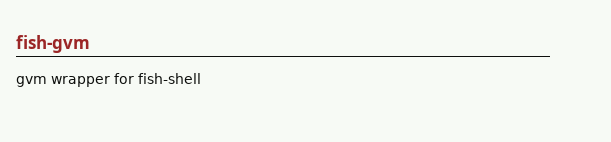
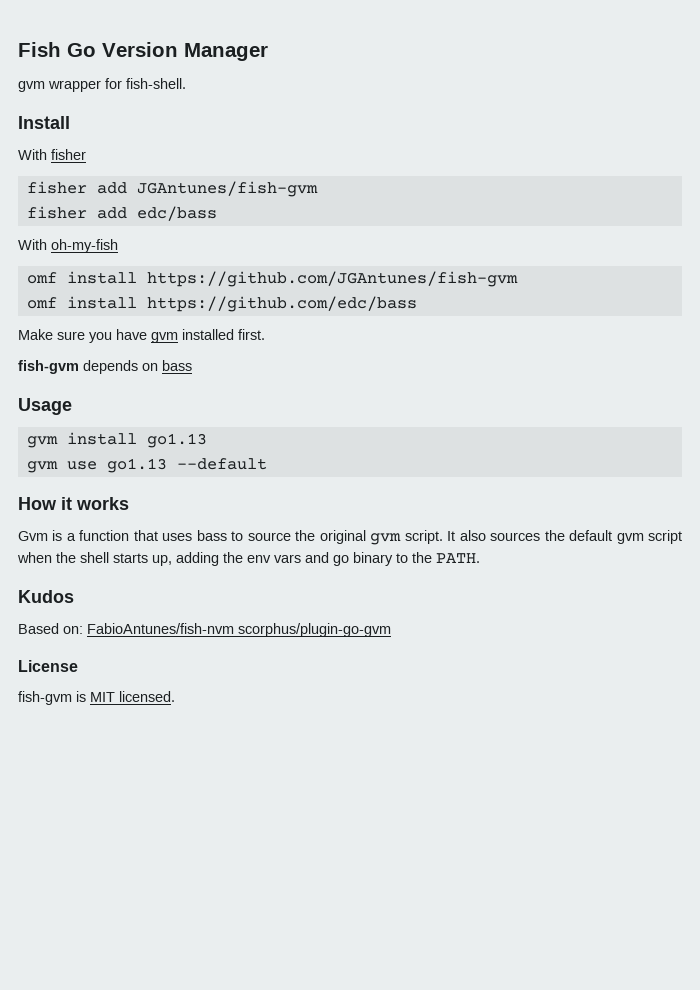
[16,35,90,53] fish-gvm -> [18,42,268,61] Fish Go Version Manager
[138,73,201,84] fish-shell -> [126,78,186,89] [18,116,70,129] [18,149,86,160] [26,181,318,197] [26,206,217,221] [18,239,118,253] [26,271,518,287] [26,296,417,312] [18,329,265,343] [18,360,192,374] [18,398,72,415] [26,432,207,448] [26,458,267,473] [18,497,129,510] [18,530,683,545] [17,552,480,566] [18,590,74,603] [18,623,391,637] [18,660,78,672] [18,691,175,705] fish-shell. // Install // With fisher // fisher add JGAntunes/fish-gvm // fisher add edc/bass // With oh-my-fish // omf install https://github.com/JGAntunes/fish-gvm // omf install https://github.com/edc/bass // Make sure you have gvm installed first. // fish-gvm depends on bass // Usage // gvm install go1.13 // gvm use go1.13 --default // How it works // Gvm is a function that uses bass to source the original gvm script. It also sources the default gvm script when the shell starts up, adding the env vars and go binary to the PATH. // Kudos // Based on: FabioAntunes/fish-nvm scorphus/plugin-go-gvm // License // fish-gvm is MIT licensed.

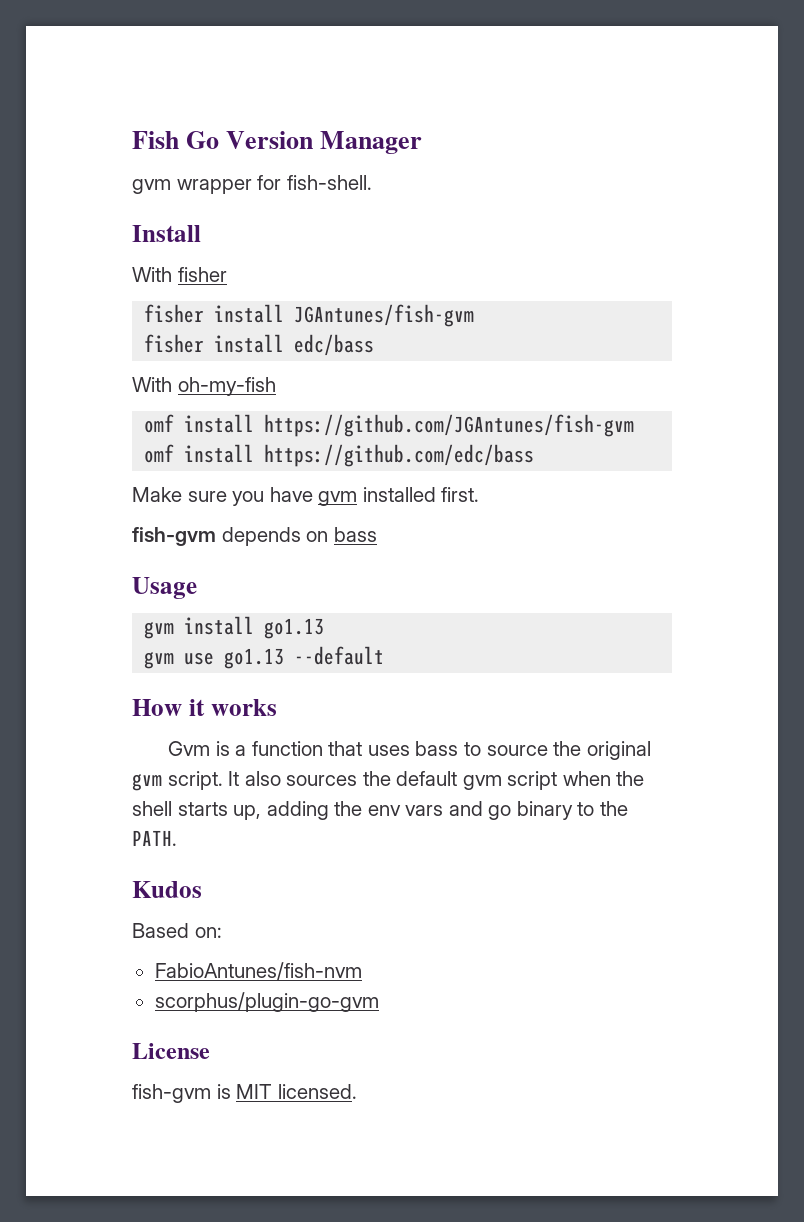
[96,182,127,194] add -> [214,304,285,323] install
[96,207,127,219] add -> [214,334,285,353] install
(83, 630) none -> (222, 932) //
(234, 628) none -> (362, 971) //

